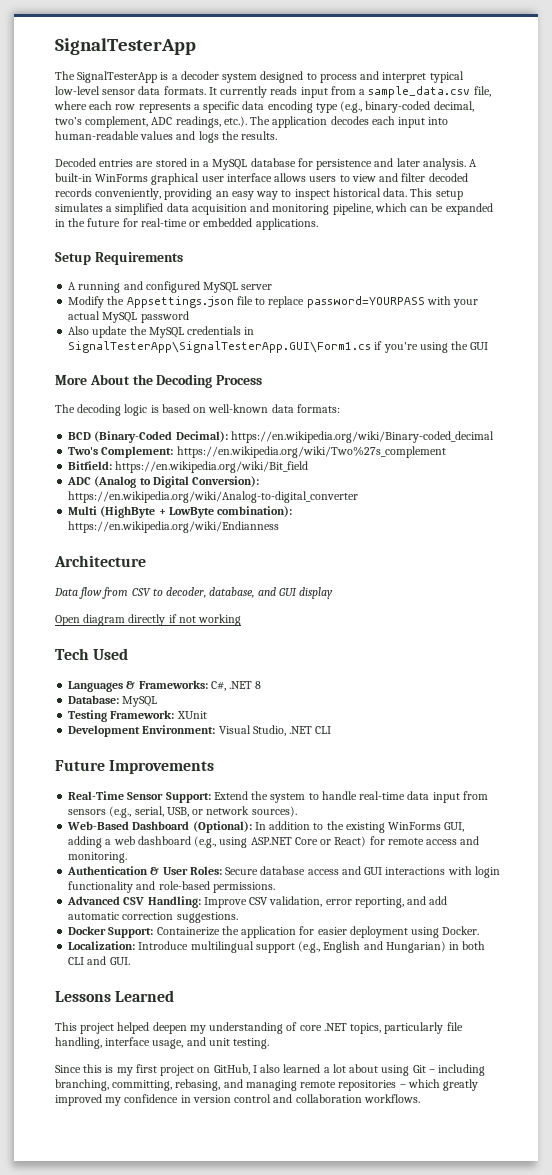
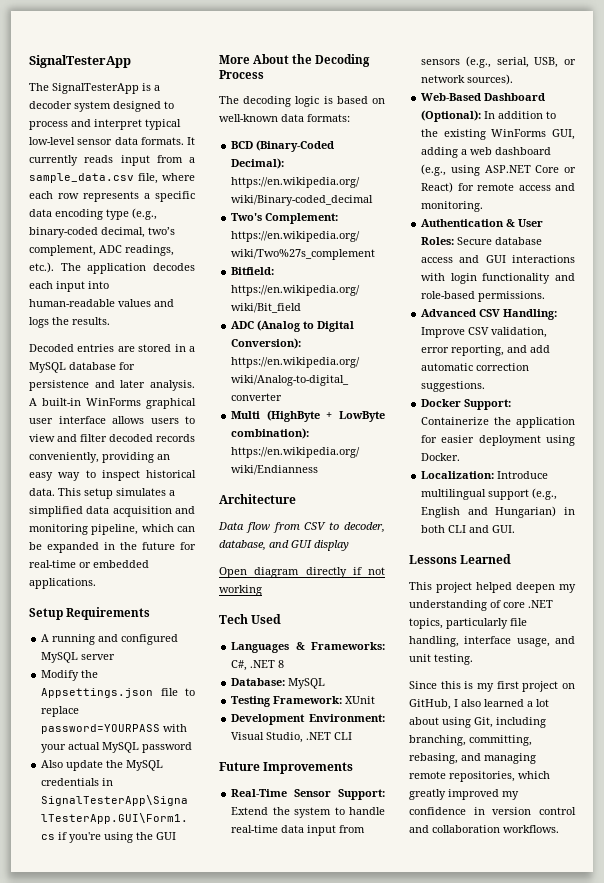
[412,1065,435,1073] Git – -> [474,717,493,728] Git,
[338,1080,406,1091] repositories – -> [449,771,515,782] repositories,

